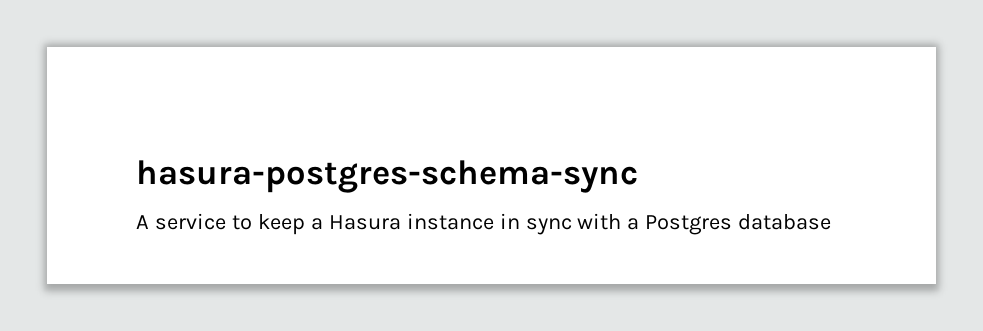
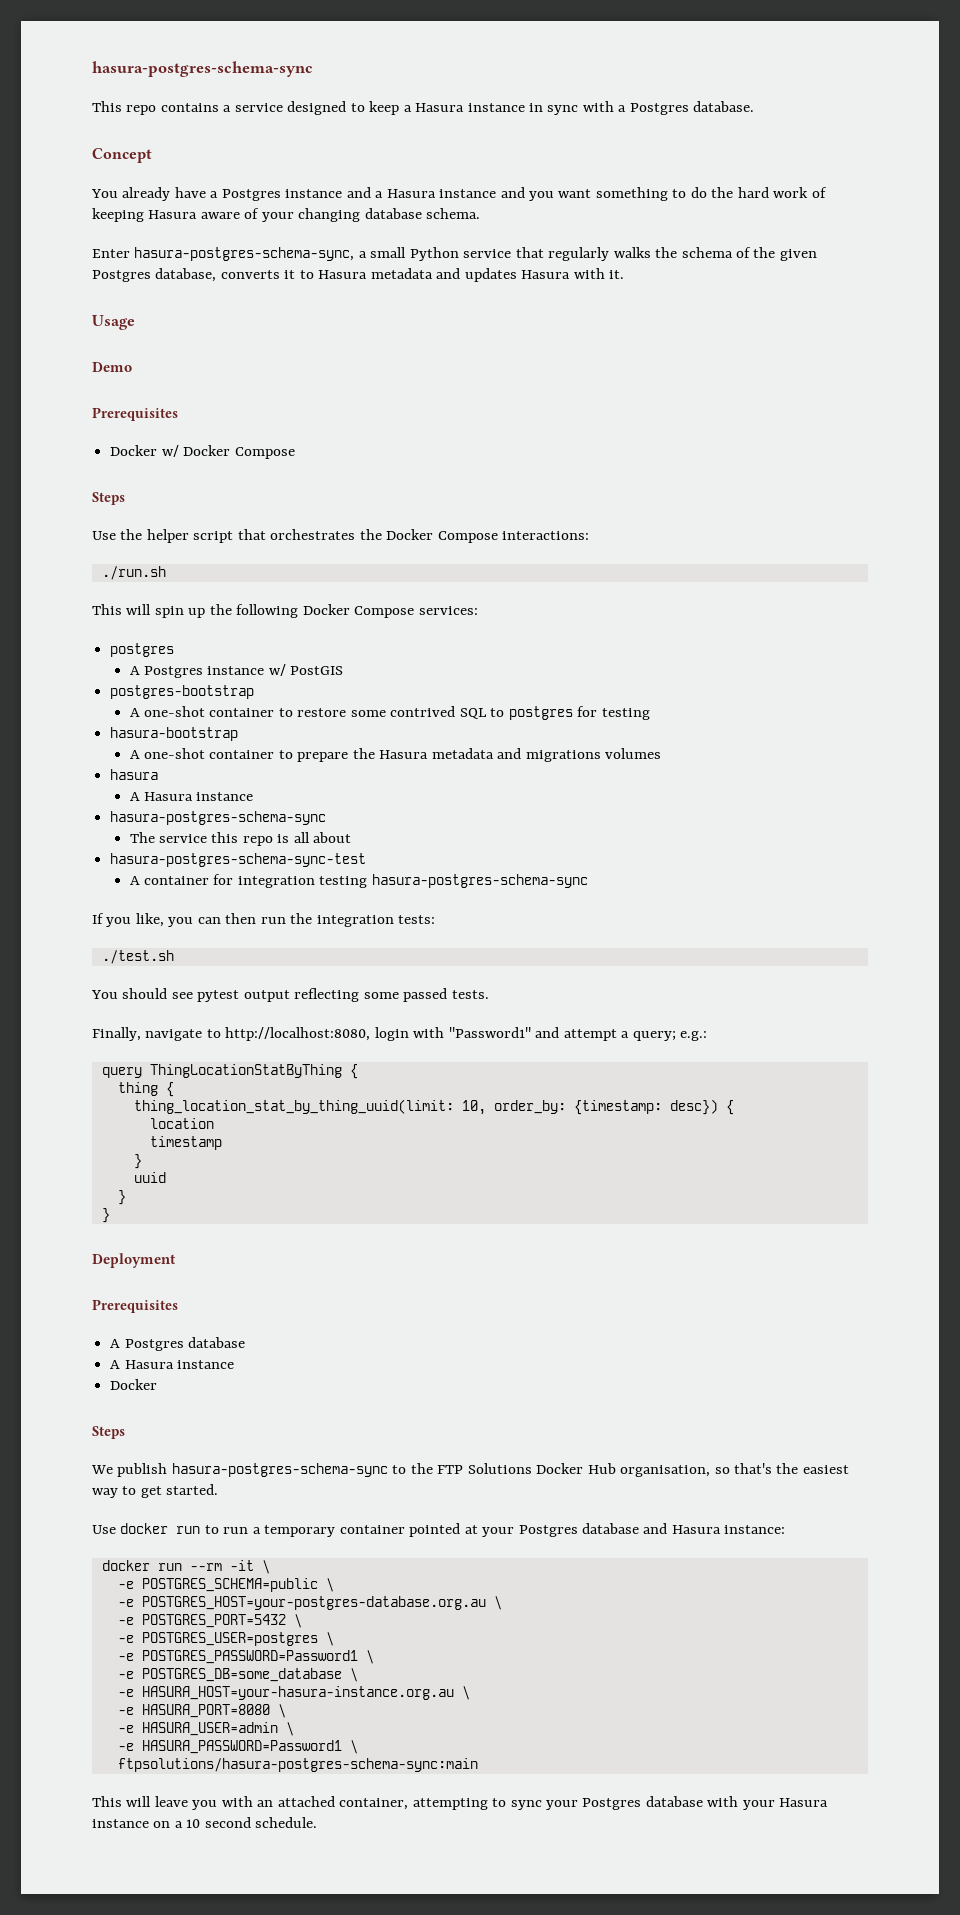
[136,160,638,193] [136,213,226,230] hasura-postgres-schema-sync // A service -> [92,61,313,77] [92,101,347,115] hasura-postgres-schema-sync // This repo contains a service designed
[738,214,832,230] database -> [693,101,755,112] [92,148,152,163] [91,187,827,201] [92,208,481,222] [92,247,817,261] [92,268,625,282] [92,315,135,330] [92,362,132,372] [92,407,178,421] [110,445,295,459] [92,492,125,505] [92,529,590,543] [101,566,166,580] [92,604,478,618] [110,643,175,657] [129,664,344,678] [110,685,255,699] [129,706,650,720] [110,727,239,741] [129,748,662,762] [110,769,159,780] [129,792,254,801] [110,811,327,825] [129,832,352,846] [110,853,367,867] [129,874,588,888] [92,913,436,927] [101,950,174,964] [91,988,489,1002] [92,1027,708,1041] [101,1064,358,1079] [117,1082,174,1097] [133,1099,734,1115] [149,1118,214,1129] [149,1136,222,1150] [133,1154,142,1169] [133,1172,166,1183] [117,1190,126,1205] [101,1208,110,1223] [92,1253,176,1268] [92,1299,178,1313] [110,1337,246,1351] [110,1360,235,1369] [110,1379,158,1390] [92,1426,125,1439] [91,1463,849,1477] [92,1484,219,1498] [92,1523,786,1537] [101,1560,270,1574] [117,1578,334,1592] [117,1596,502,1610] [117,1614,302,1628] [117,1632,334,1646] [117,1650,374,1664] [117,1668,358,1682] [117,1686,470,1700] [117,1704,286,1718] [117,1722,294,1736] [117,1740,358,1754] [117,1758,478,1772] [92,1796,829,1810] [92,1817,318,1828] database. // Concept // You already have a Postgres instance and a Hasura instance and you want something to do the hard work of keeping Hasura aware of your changing database schema. // Enter hasura-postgres-schema-sync, a small Python service that regularly walks the schema of the given Postgres database, converts it to Hasura metadata and updates Hasura with it. // Usage // Demo // Prerequisites // Docker w/ Docker Compose // Steps // Use the helper script that orchestrates the Docker Compose interactions: // ./run.sh // This will spin up the following Docker Compose services: // postgres // A Postgres instance w/ PostGIS // postgres-bootstrap // A one-shot container to restore some contrived SQL to postgres for testing // hasura-bootstrap // A one-shot container to prepare the Hasura metadata and migrations volumes // hasura // A Hasura instance // hasura-postgres-schema-sync // The service this repo is all about // hasura-postgres-schema-sync-test // A container for integration testing hasura-postgres-schema-sync // If you like, you can then run the integration tests: // ./test.sh // You should see pytest output reflecting some passed tests. // Finally, navigate to http://localhost:8080, login with "Password1" and attempt a query; e.g.: // query ThingLocationStatByThing { // thing { // thing_location_stat_by_thing_uuid(limit: 10, order_by: {timestamp: desc}) { // location // timestamp // } // uuid // } // } // Deployment // Prerequisites // A Postgres database // A Hasura instance // Docker // Steps // We publish hasura-postgres-schema-sync to the FTP Solutions Docker Hub organisation, so that's the easiest way to get started. // Use docker run to run a temporary container pointed at your Postgres database and Hasura instance: // docker run --rm -it \ // -e POSTGRES_SCHEMA=public \ // -e POSTGRES_HOST=your-postgres-database.org.au \ // -e POSTGRES_PORT=5432 \ // -e POSTGRES_USER=postgres \ // -e POSTGRES_PASSWORD=Password1 \ // -e POSTGRES_DB=some_database \ // -e HASURA_HOST=your-hasura-instance.org.au \ // -e HASURA_PORT=8080 \ // -e HASURA_USER=admin \ // -e HASURA_PASSWORD=Password1 \ // ftpsolutions/hasura-postgres-schema-sync:main // This will leave you with an attached container, attempting to sync your Postgres database with your Hasura instance on a 10 second schedule.

